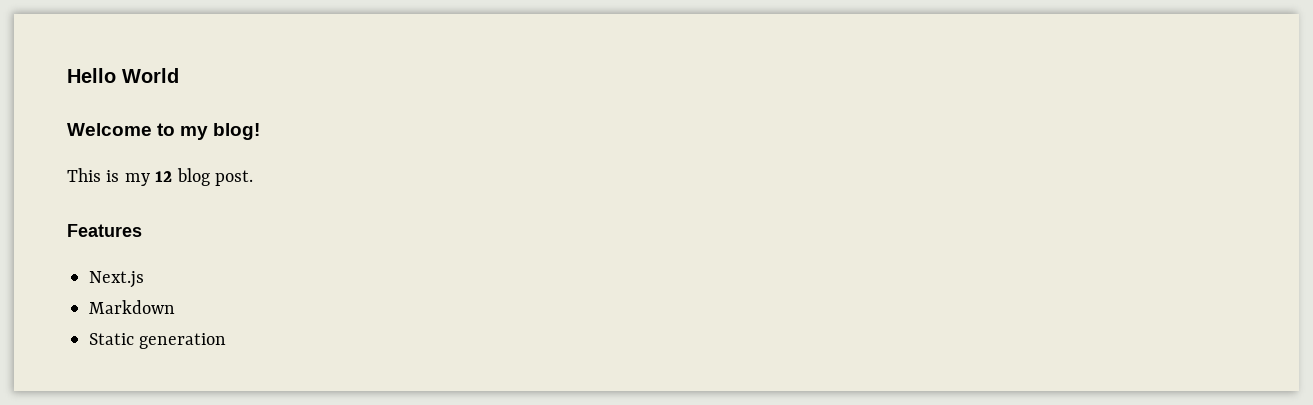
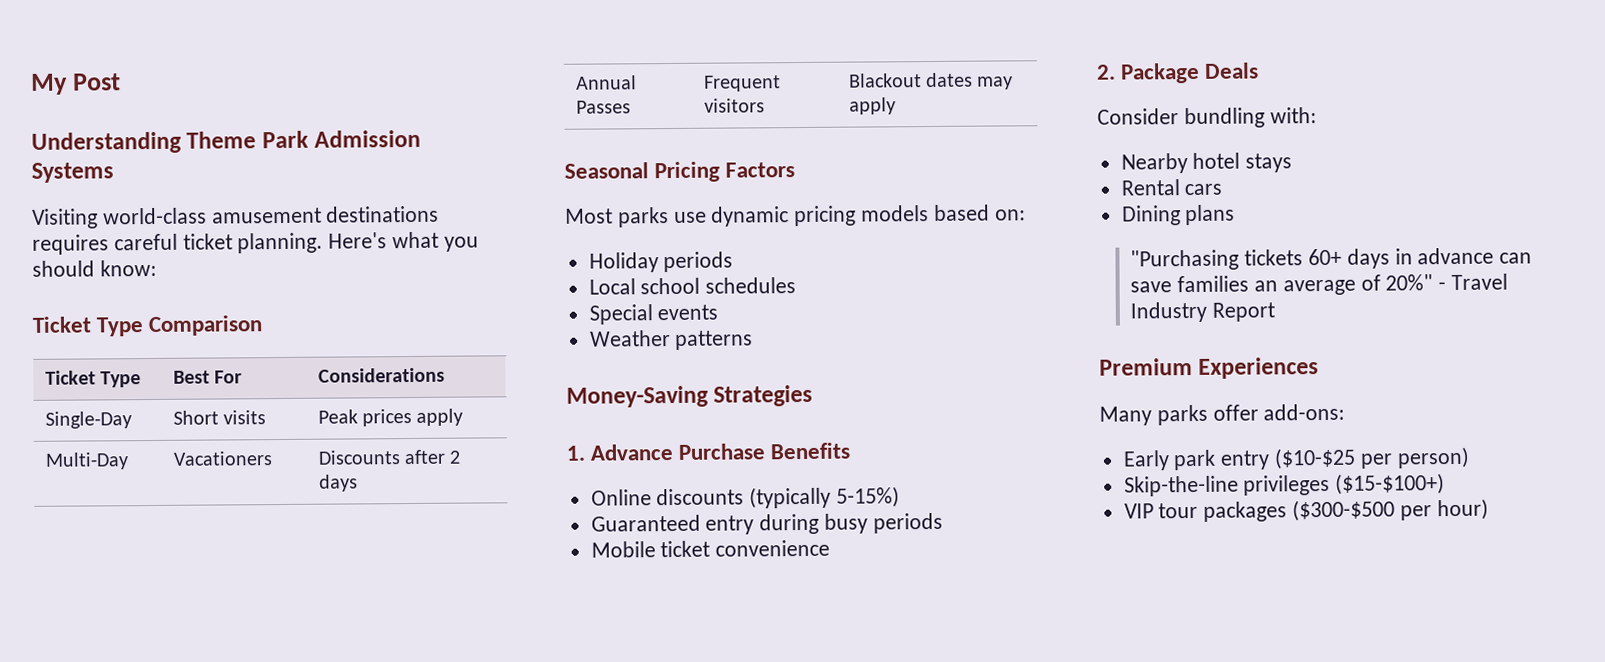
[67,68,179,83] [67,123,261,140] [67,168,254,186] [67,224,142,237] [89,271,144,288] [89,300,175,314] [89,333,227,349] Hello World // Welcome to my blog! // This is my 12 blog post. // Features // Next.js // Markdown // Static generation -> [31,73,122,95] [31,129,422,154] [31,162,114,183] [32,205,440,229] [32,231,479,255] [32,259,157,277] [32,315,264,337] [44,370,141,388] [172,370,242,384] [317,367,445,383] [44,411,132,429] [172,410,266,425] [317,408,464,427] [44,452,129,470] [172,451,273,466] [317,449,462,465] [318,474,358,492] [575,75,637,90] [575,100,631,114] [703,75,781,92] [703,98,765,113] [848,72,1014,90] [848,97,896,115] [564,161,796,183] [565,204,1026,228] [588,251,734,273] [588,277,797,295] [588,304,719,325] [588,330,754,350] [566,384,814,408] [566,442,851,461] [590,486,901,509] [590,512,943,535] [590,539,831,558] [1096,62,1260,84] [1097,107,1317,129] [1120,152,1293,174] [1120,179,1223,196] [1121,204,1236,226] [1130,247,1533,271] [1130,273,1508,296] [1130,301,1276,323] [1099,357,1320,379] [1099,403,1346,426] [1122,446,1470,471] [1123,473,1446,497] [1123,498,1489,522] My Post // Understanding Theme Park Admission Systems // Visiting world-class amusement destinations requires careful ticket planning. Here's what you should know: // Ticket Type Comparison // Ticket Type | Best For | Considerations // Single-Day | Short visits | Peak prices apply // Multi-Day | Vacationers | Discounts after 2 days // Annual Passes | Frequent visitors | Blackout dates may apply // Seasonal Pricing Factors // Most parks use dynamic pricing models based on: // Holiday periods // Local school schedules // Special events // Weather patterns // Money-Saving Strategies // 1. Advance Purchase Benefits // Online discounts (typically 5-15%) // Guaranteed entry during busy periods // Mobile ticket convenience // 2. Package Deals // Consider bundling with: // Nearby hotel stays // Rental cars // Dining plans // "Purchasing tickets 60+ days in advance can save families an average of 20%" - Travel Industry Report // Premium Experiences // Many parks offer add-ons: // Early park entry ($10-$25 per person) // Skip-the-line privileges ($15-$100+) // VIP tour packages ($300-$500 per hour)

